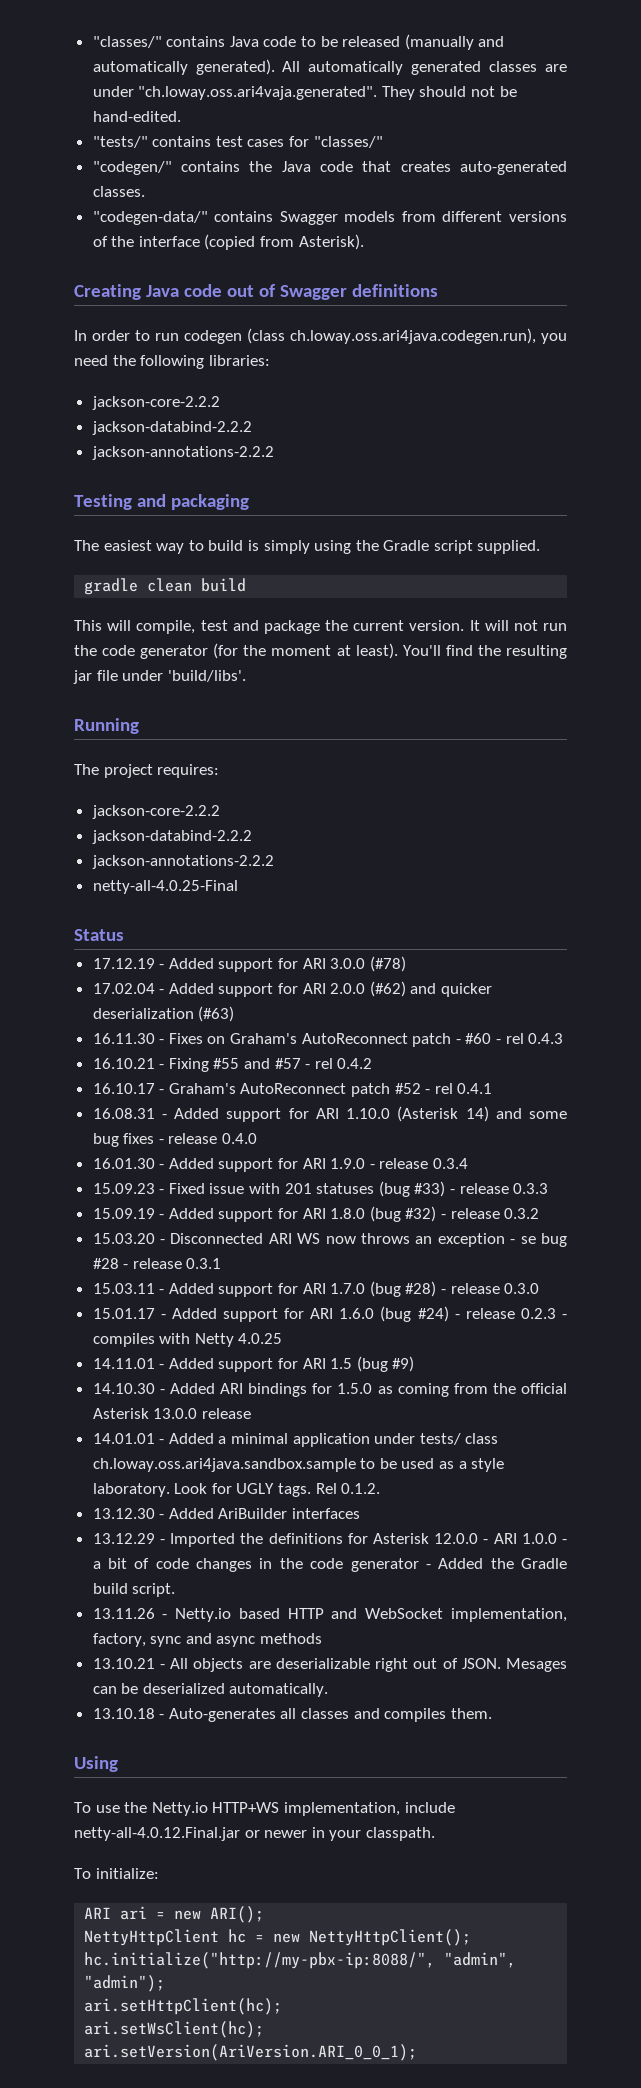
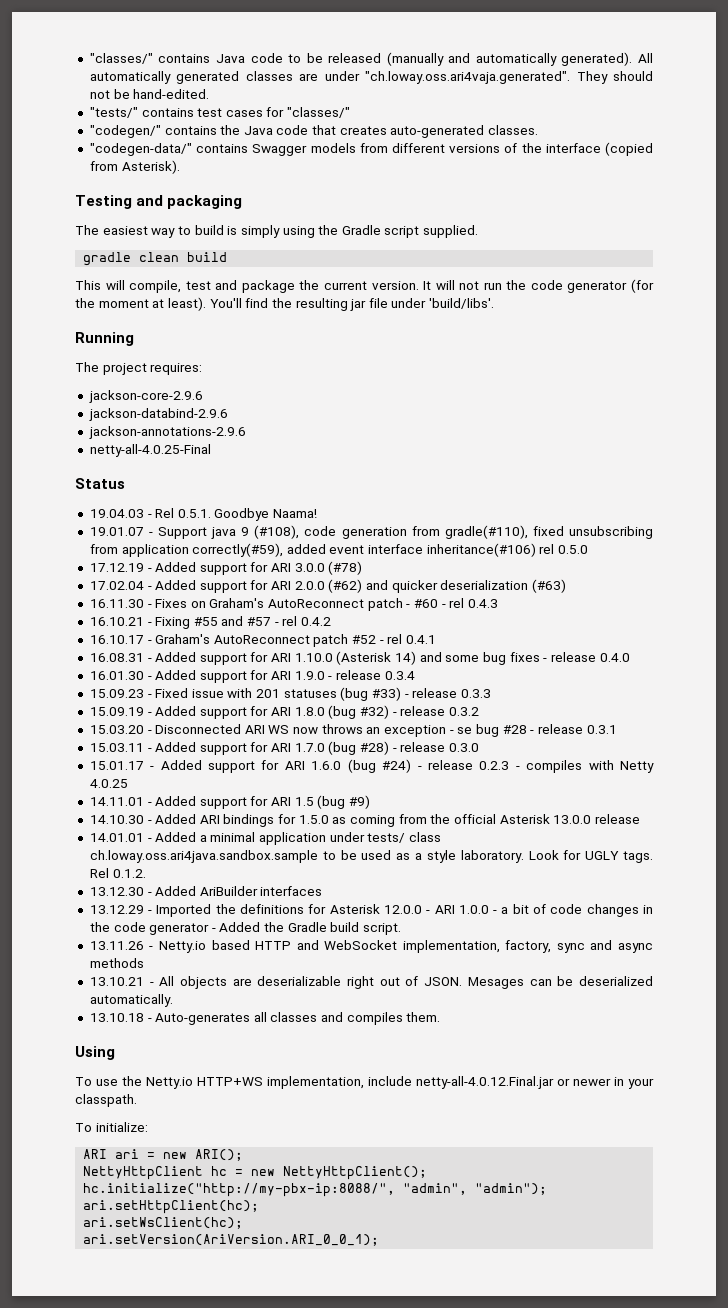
[74,284,438,300] [74,328,567,344] [74,355,270,369] [91,396,220,410] [91,421,252,435] [91,446,274,460] // Creating Java code out of Swagger definitions // In order to run codegen (class ch.loway.oss.ari4java.codegen.run), you need the following libraries: // jackson-core-2.2.2 // jackson-databind-2.2.2 // jackson-annotations-2.2.2 -> (180, 167) none
[91,805,220,819] [91,830,252,844] [91,855,274,869] jackson-core-2.2.2 // jackson-databind-2.2.2 // jackson-annotations-2.2.2 -> [88,390,203,403] [88,408,228,421] [88,426,246,439] jackson-core-2.9.6 // jackson-databind-2.9.6 // jackson-annotations-2.9.6
(124, 935) none -> [89,508,318,521] [89,525,653,539] [89,543,589,557] // 19.04.03 - Rel 0.5.1. Goodbye Naama! // 19.01.07 - Support java 9 (#108), code generation from gradle(#110), fixed unsubscribing from application correctly(#59), added event interface inheritance(#106) rel 0.5.0

